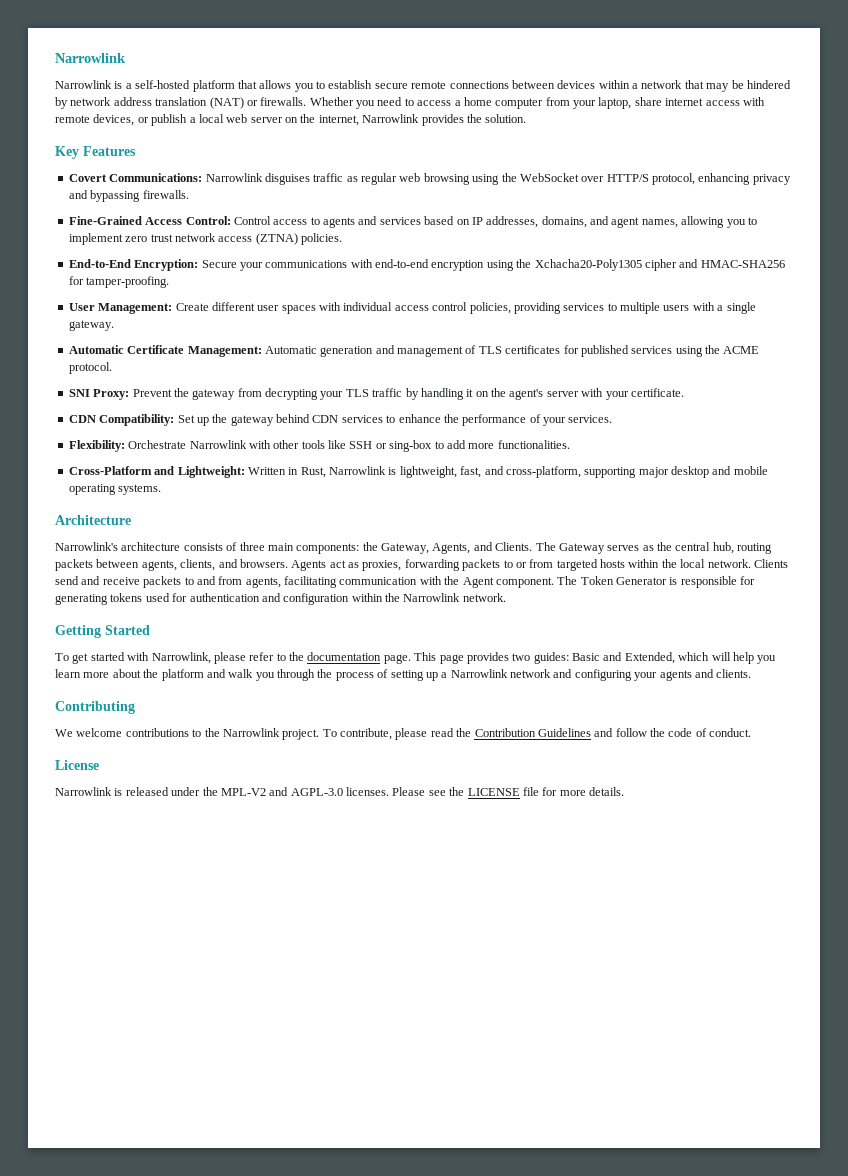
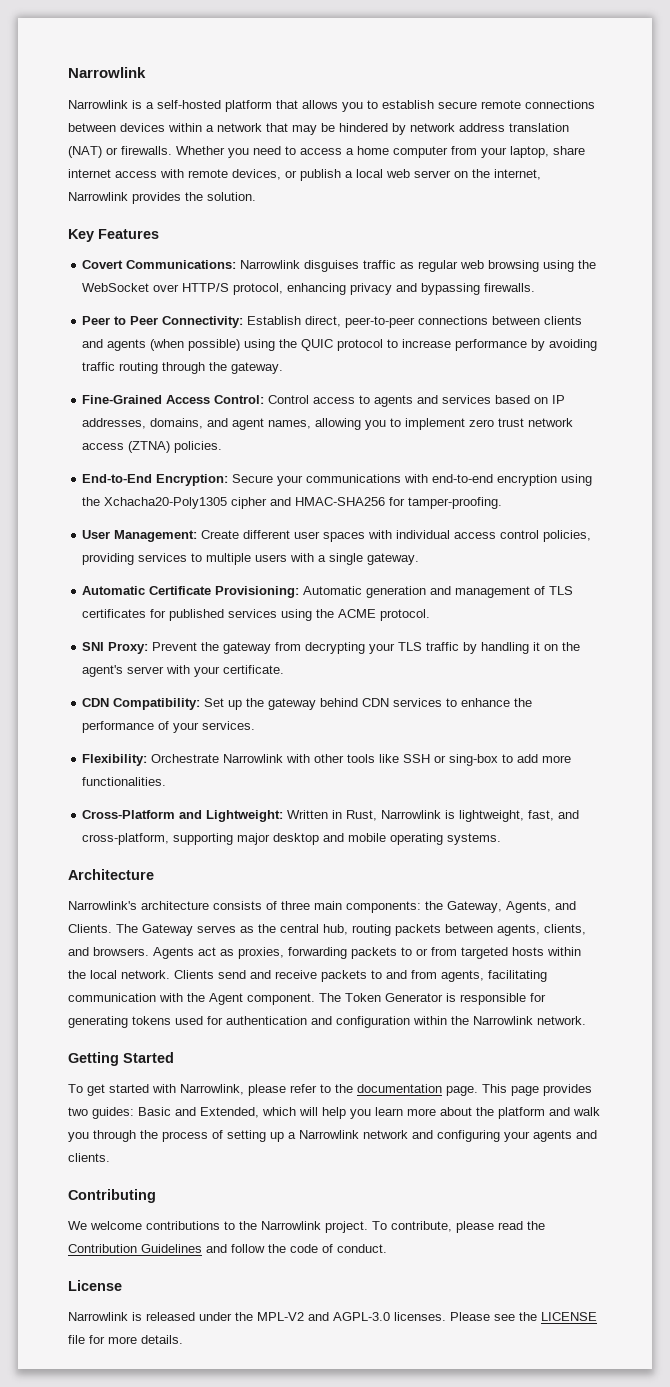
(189, 194) none -> [82,316,583,328] [82,339,598,351] [82,362,284,374] // Peer to Peer Connectivity: Establish direct, peer-to-peer connections between clients and agents (when possible) using the QUIC protocol to increase performance by avoiding traffic routing through the gateway.
[187,346,262,357] Management: -> [215,586,300,598] Provisioning:

